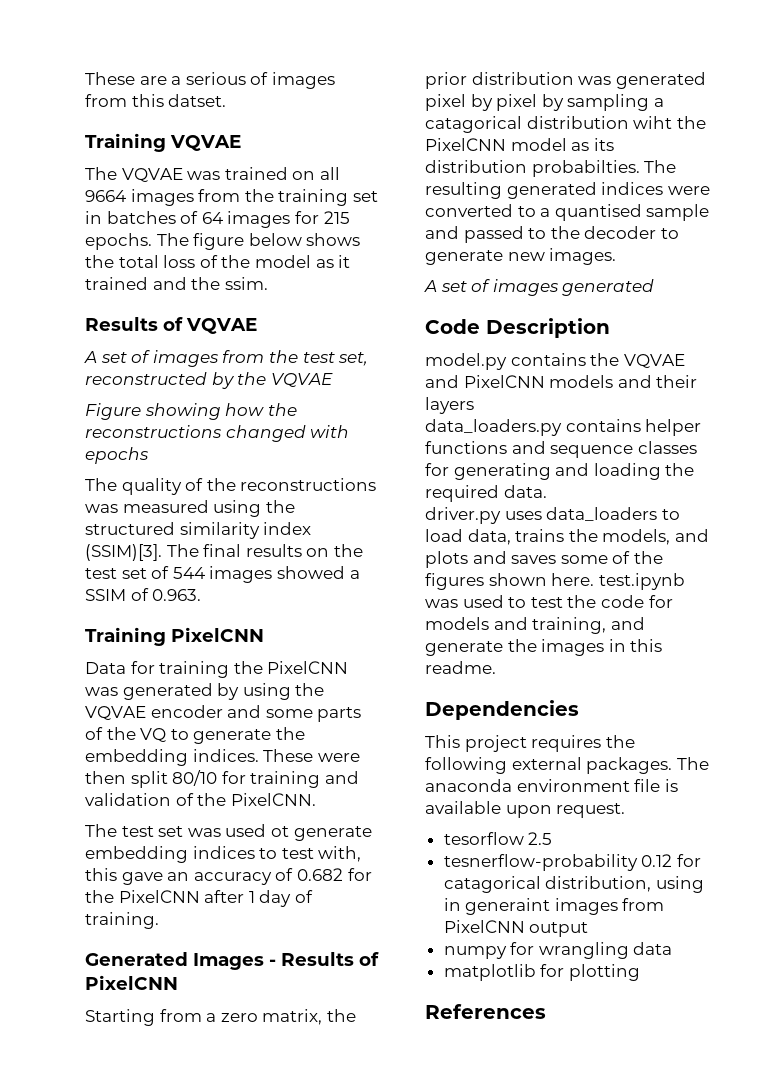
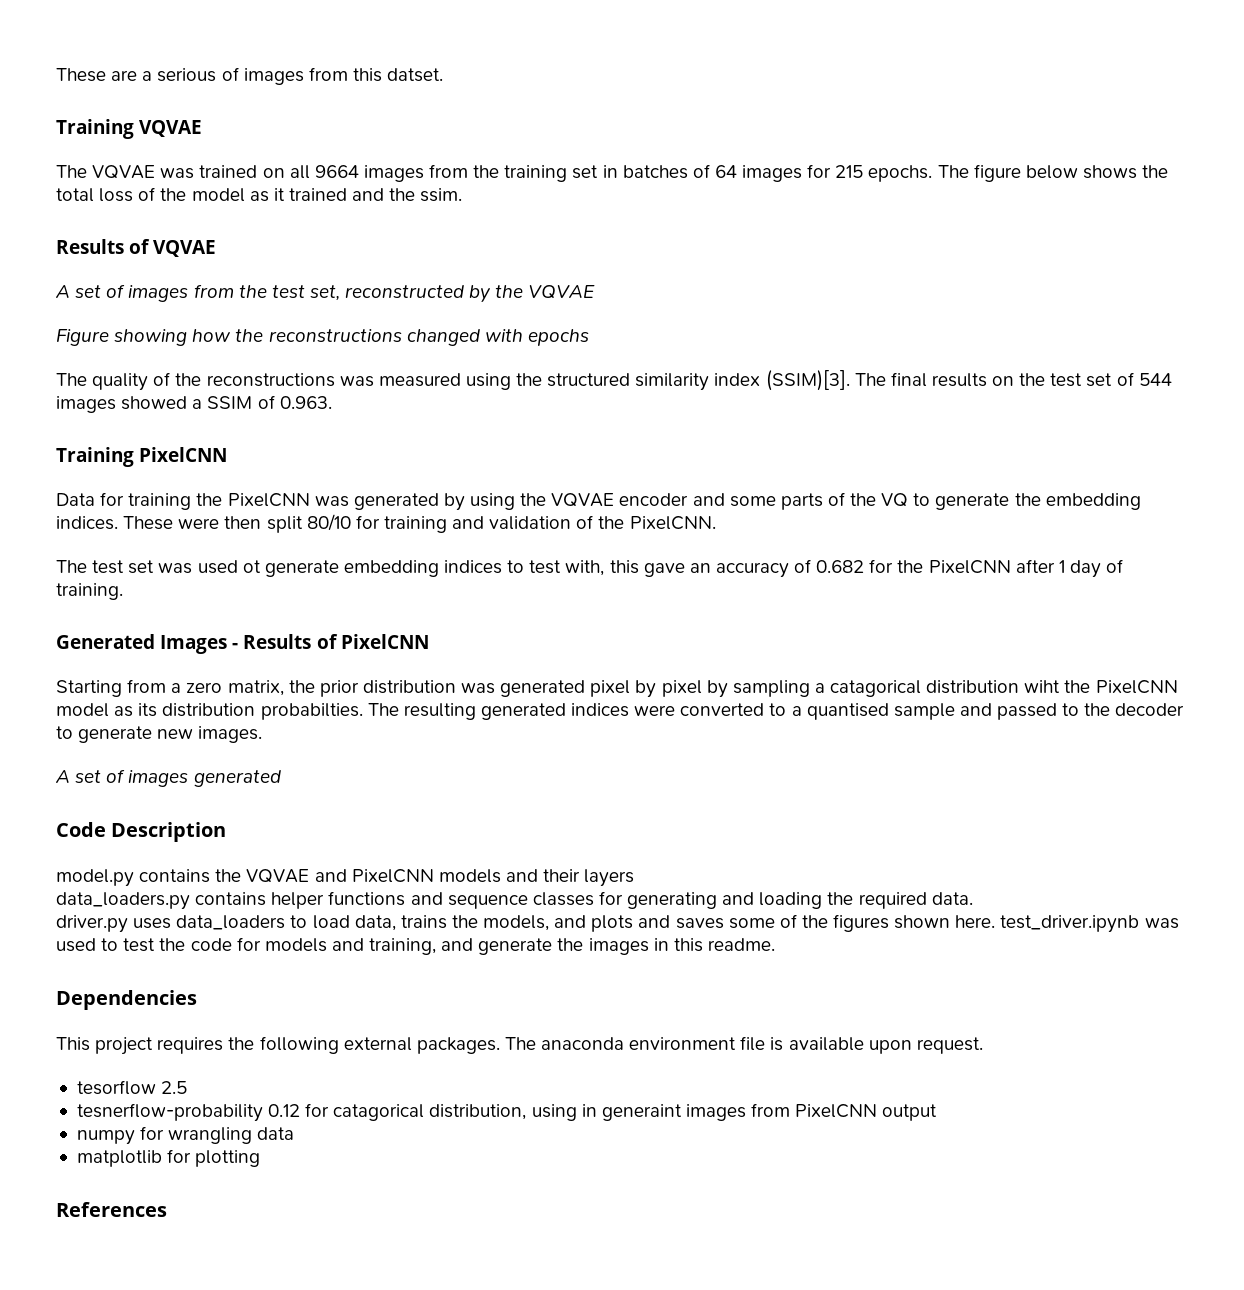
[598,573,685,590] test.ipynb -> [1000,915,1140,933] test_driver.ipynb

